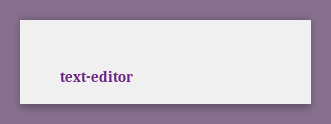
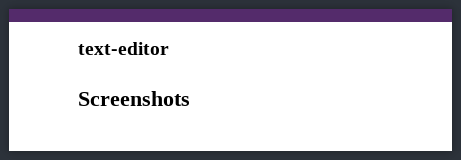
(133, 76) none -> [78,91,190,106] // Screenshots

